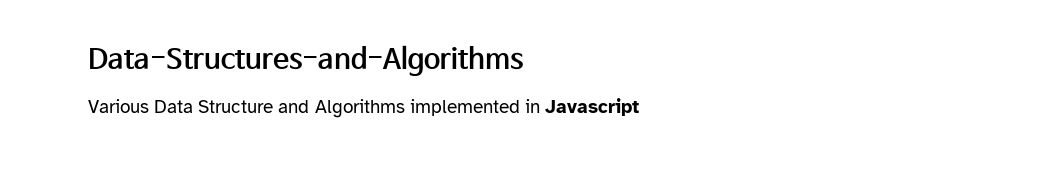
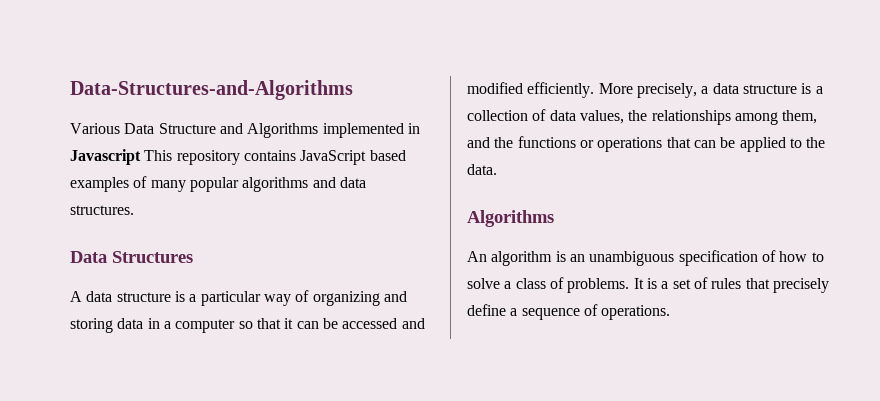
(639, 107) none -> [144,150,406,165] [70,176,366,192] [70,205,134,215] [70,251,193,263] [70,290,407,306] [70,318,425,333] [467,82,823,98] [467,109,818,125] [467,136,826,152] [467,164,497,175] [467,210,554,227] [467,250,824,266] [467,277,829,293] [467,304,671,320] This repository contains JavaScript based examples of many popular algorithms and data structures. // Data Structures // A data structure is a particular way of organizing and storing data in a computer so that it can be accessed and modified efficiently. More precisely, a data structure is a collection of data values, the relationships among them, and the functions or operations that can be applied to the data. // Algorithms // An algorithm is an unambiguous specification of how to solve a class of problems. It is a set of rules that precisely define a sequence of operations.

